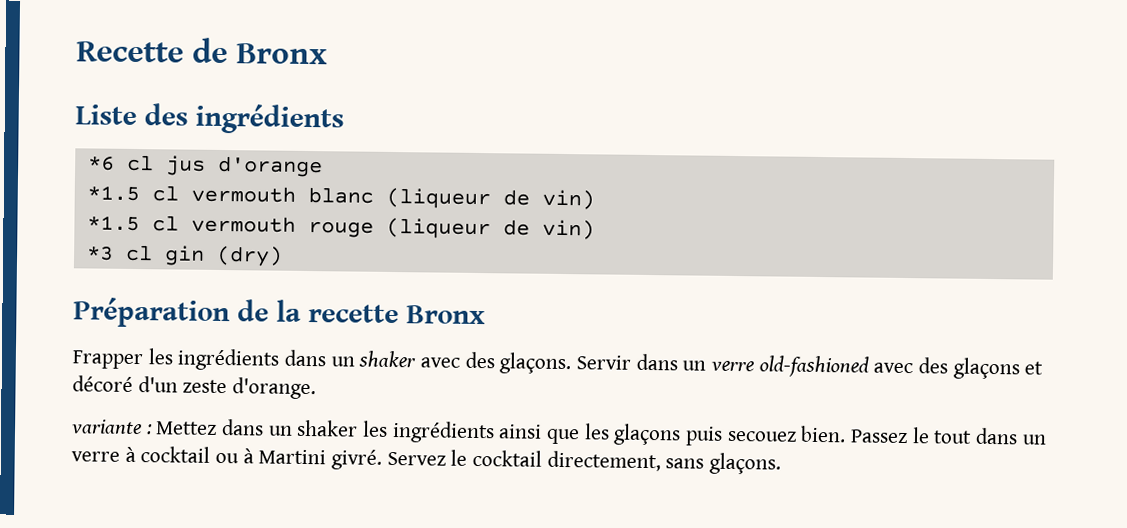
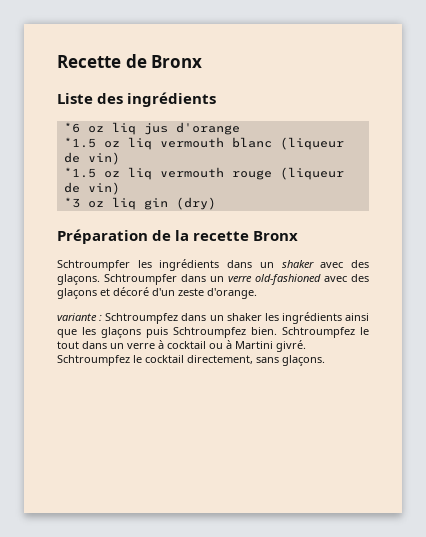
[126,154,154,172] cl -> [87,122,136,135] oz liq
[151,185,179,202] cl -> [103,137,152,150] oz liq
[151,215,179,232] cl -> [103,167,152,180] oz liq
[125,244,153,262] cl -> [87,197,136,210] oz liq
[72,350,143,370] Frapper -> [57,260,130,271] Schtroumpfer
[576,355,632,370] Servir -> [104,274,177,285] Schtroumpfer
[155,421,218,435] Mettez -> [105,313,179,324] Schtroumpfez
[726,425,909,444] secouez bien. Passez -> [173,327,355,338] Schtroumpfez bien. Schtroumpfez
[386,451,446,466] Servez -> [57,355,130,366] Schtroumpfez

